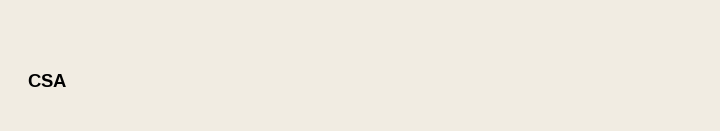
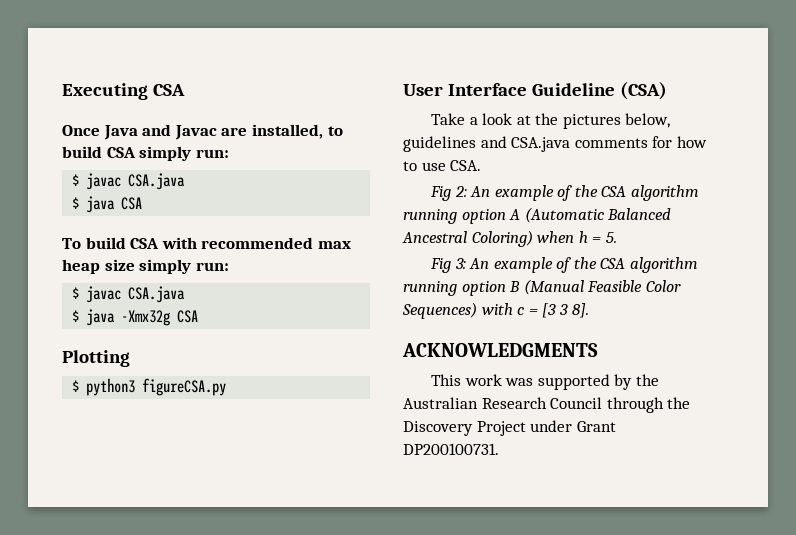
[28,74,66,87] CSA -> [62,83,185,100] [62,124,343,140] [62,146,229,161] [72,173,186,190] [72,196,143,213] [62,237,351,249] [62,259,229,274] [72,286,186,303] [72,309,199,326] [62,350,130,367] [72,378,227,396] [403,82,667,100] [430,113,671,129] [403,136,707,152] [403,160,482,171] [429,185,700,201] [403,207,672,224] [402,230,617,247] [429,257,699,273] [403,279,681,296] [402,302,589,319] [402,343,598,357] [430,374,659,390] [403,397,691,413] [403,420,616,436] [403,443,499,455] Executing CSA // Once Java and Javac are installed, to build CSA simply run: // $ javac CSA.java // $ java CSA // To build CSA with recommended max heap size simply run: // $ javac CSA.java // $ java -Xmx32g CSA // Plotting // $ python3 figureCSA.py // User Interface Guideline (CSA) // Take a look at the pictures below, guidelines and CSA.java comments for how to use CSA. // Fig 2: An example of the CSA algorithm running option A (Automatic Balanced Ancestral Coloring) when h = 5. // Fig 3: An example of the CSA algorithm running option B (Manual Feasible Color Sequences) with c = [3 3 8]. // ACKNOWLEDGMENTS // This work was supported by the Australian Research Council through the Discovery Project under Grant DP200100731.

